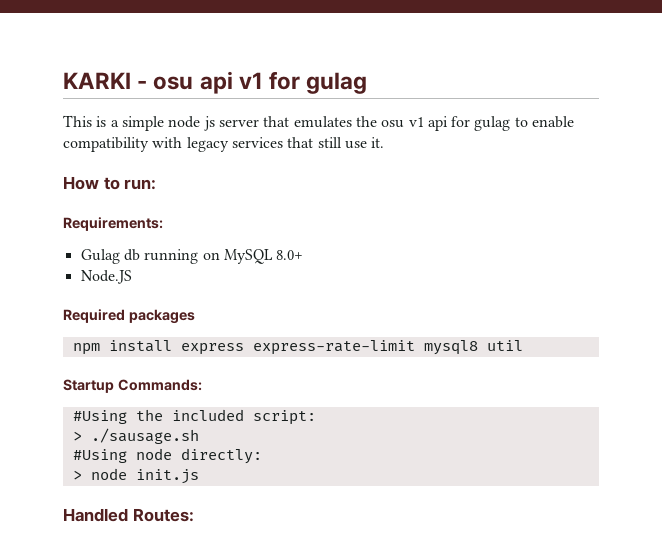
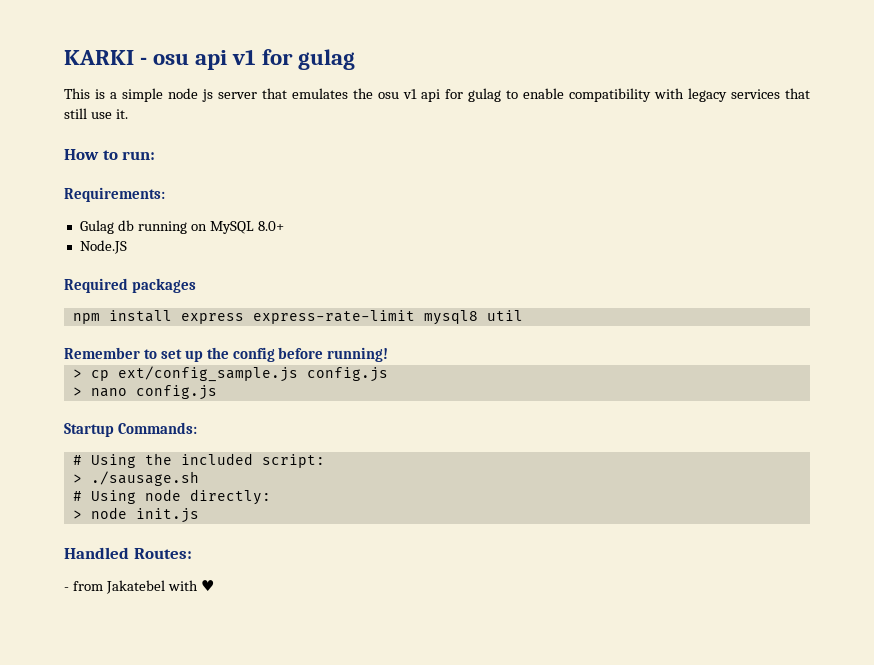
(523, 345) none -> [64,347,389,362] [72,366,388,382] [72,385,217,400] // Remember to set up the config before running! // > cp ext/config_sample.js config.js // > nano config.js
[72,410,127,424] #Using -> [72,454,136,468] # Using
[72,449,127,463] #Using -> [72,490,136,504] # Using
(194, 515) none -> [64,580,214,594] // - from Jakatebel with ♥

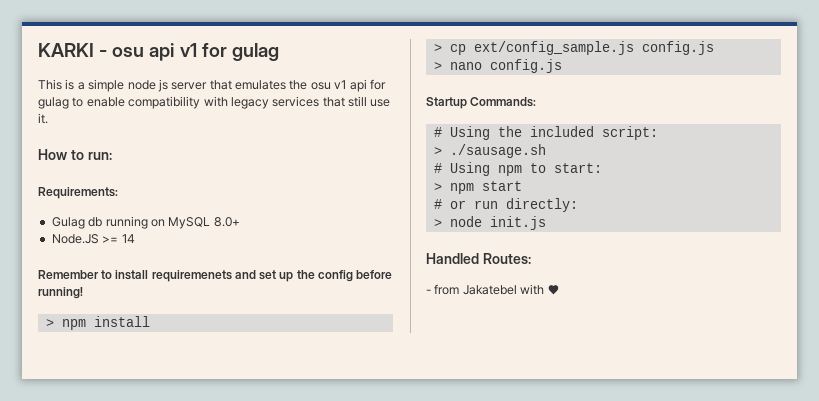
[64,278,196,293] [72,310,523,325] // Required packages // npm install express express-rate-limit mysql8 util -> [102,234,135,243] >= 14
(157, 354) none -> [115,270,256,282] install requiremenets and
(389, 354) none -> [45,316,150,330] // > npm install
[144,489,181,501] node -> [497,163,602,176] [433,181,522,194] [433,199,498,209] npm to start: // > npm start // # or run

